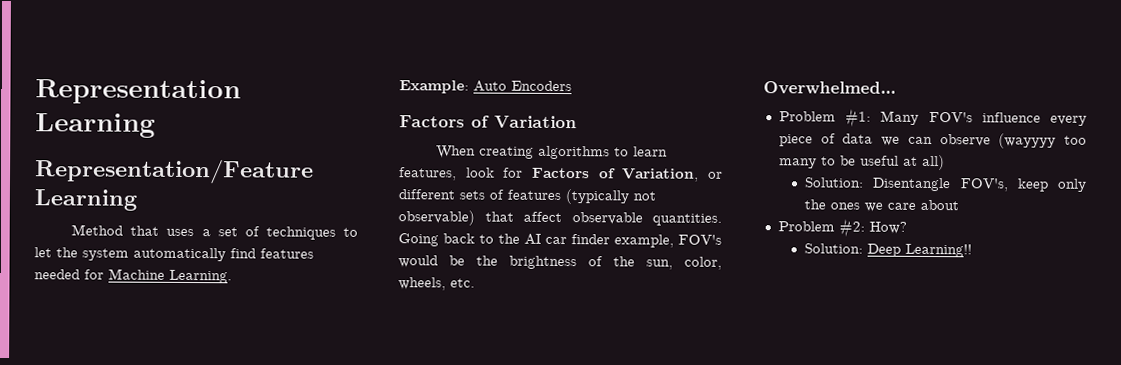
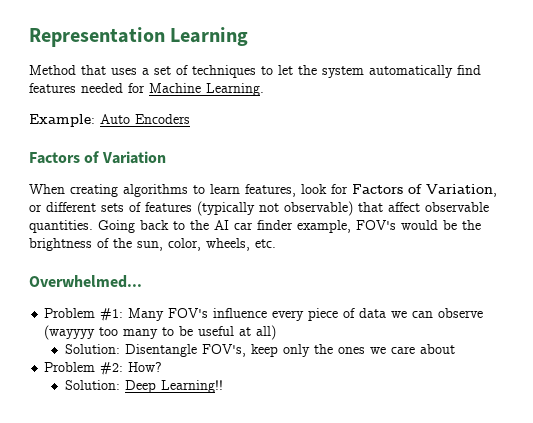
[34,158,314,185] [34,189,137,211] // Representation/Feature Learning -> (249, 36) none

